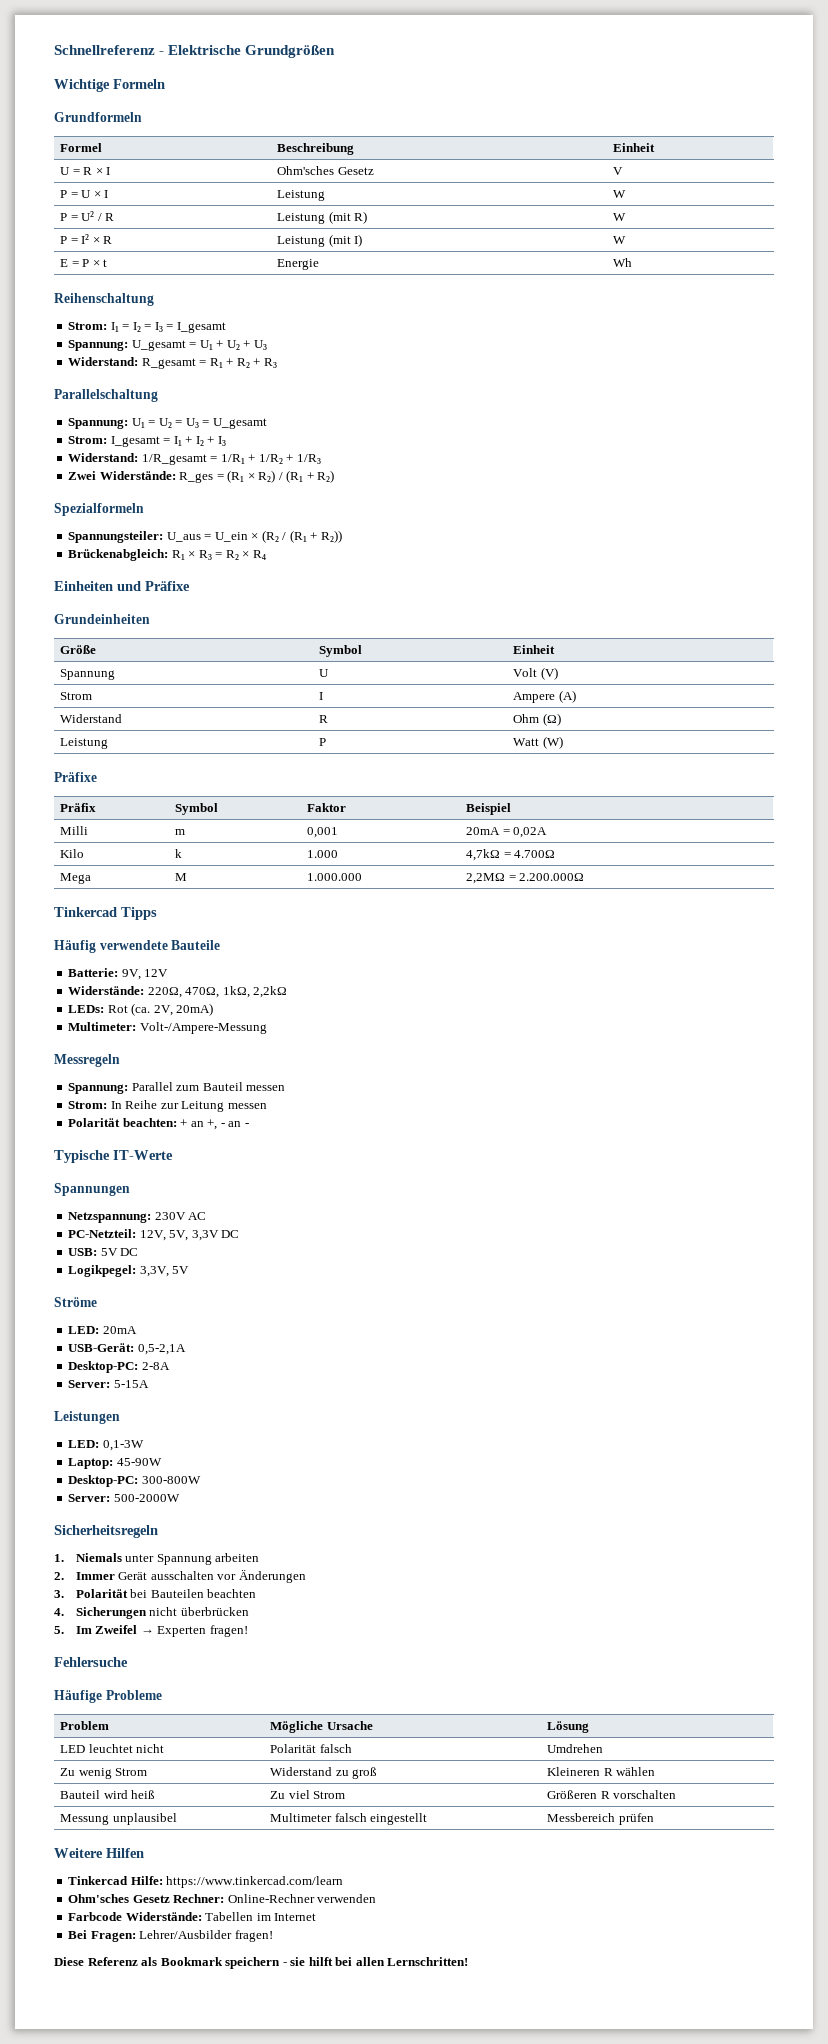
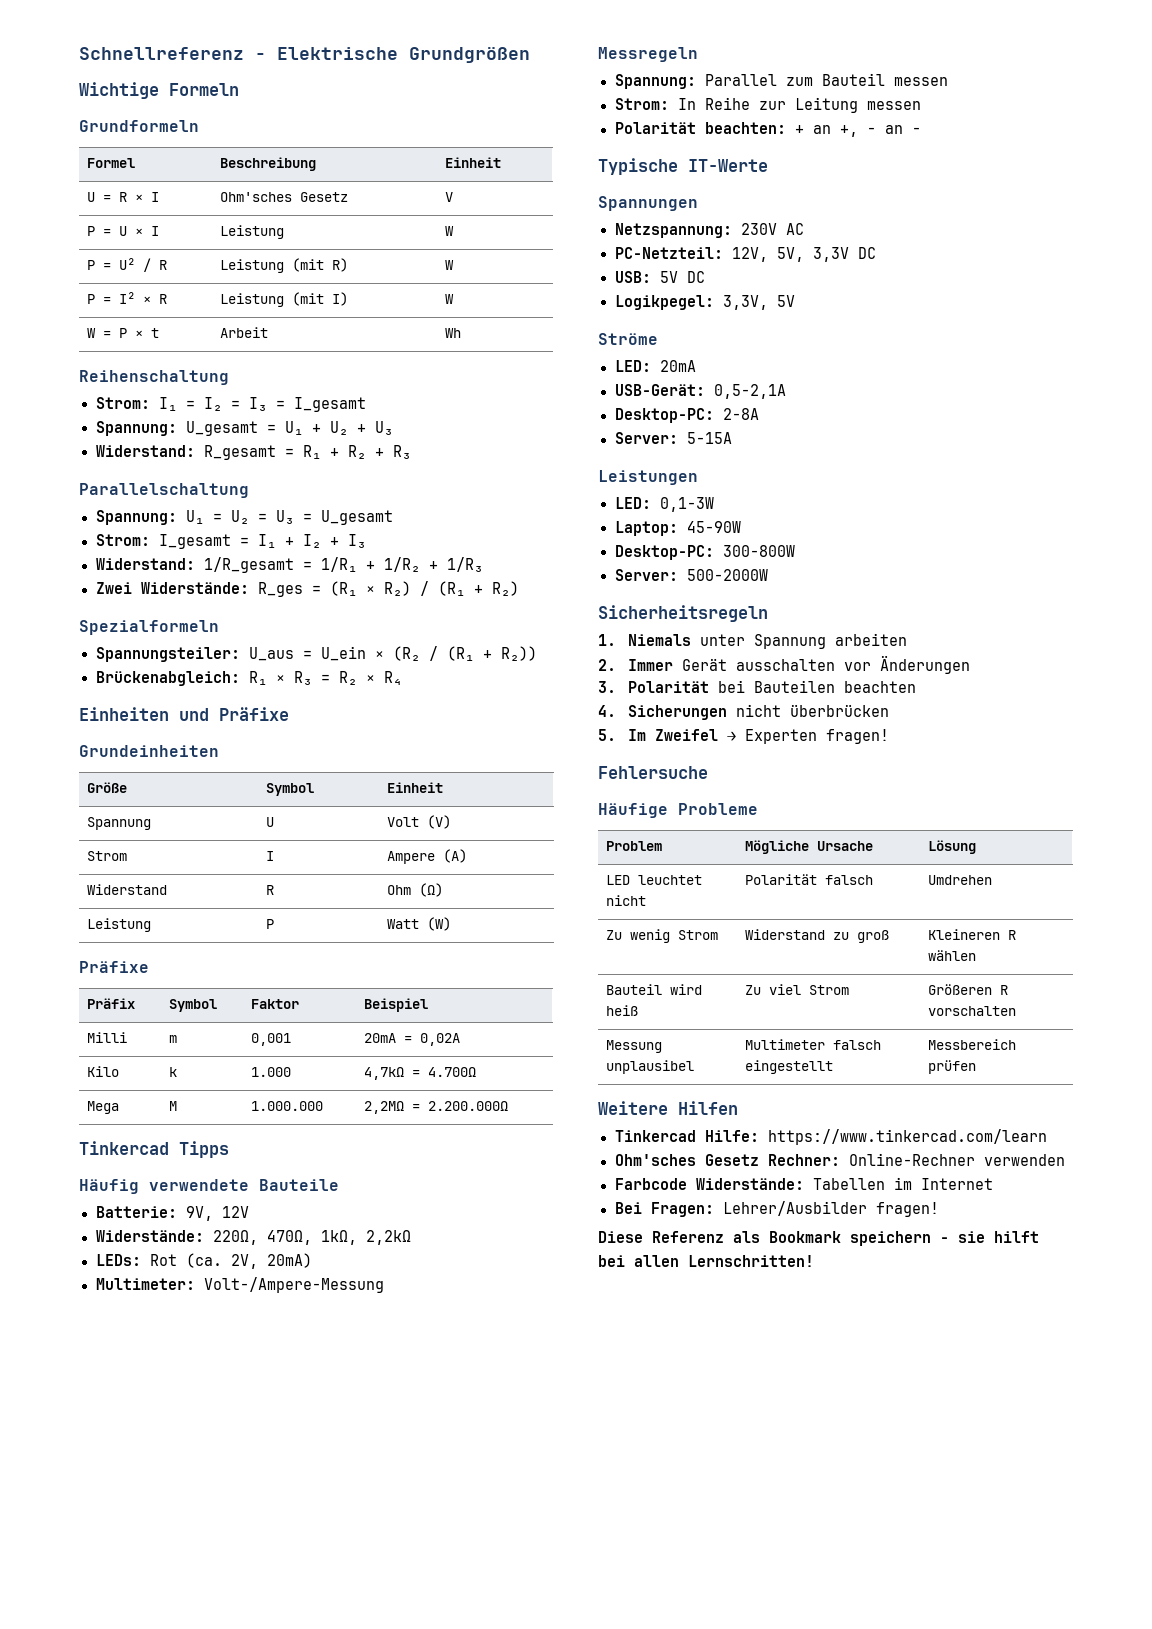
[60,259,69,267] E -> [86,328,96,338] W
[277,259,320,270] Energie -> [219,327,268,338] Arbeit

